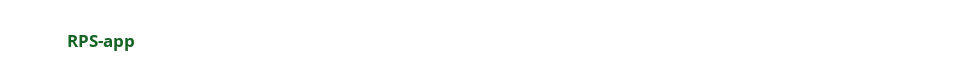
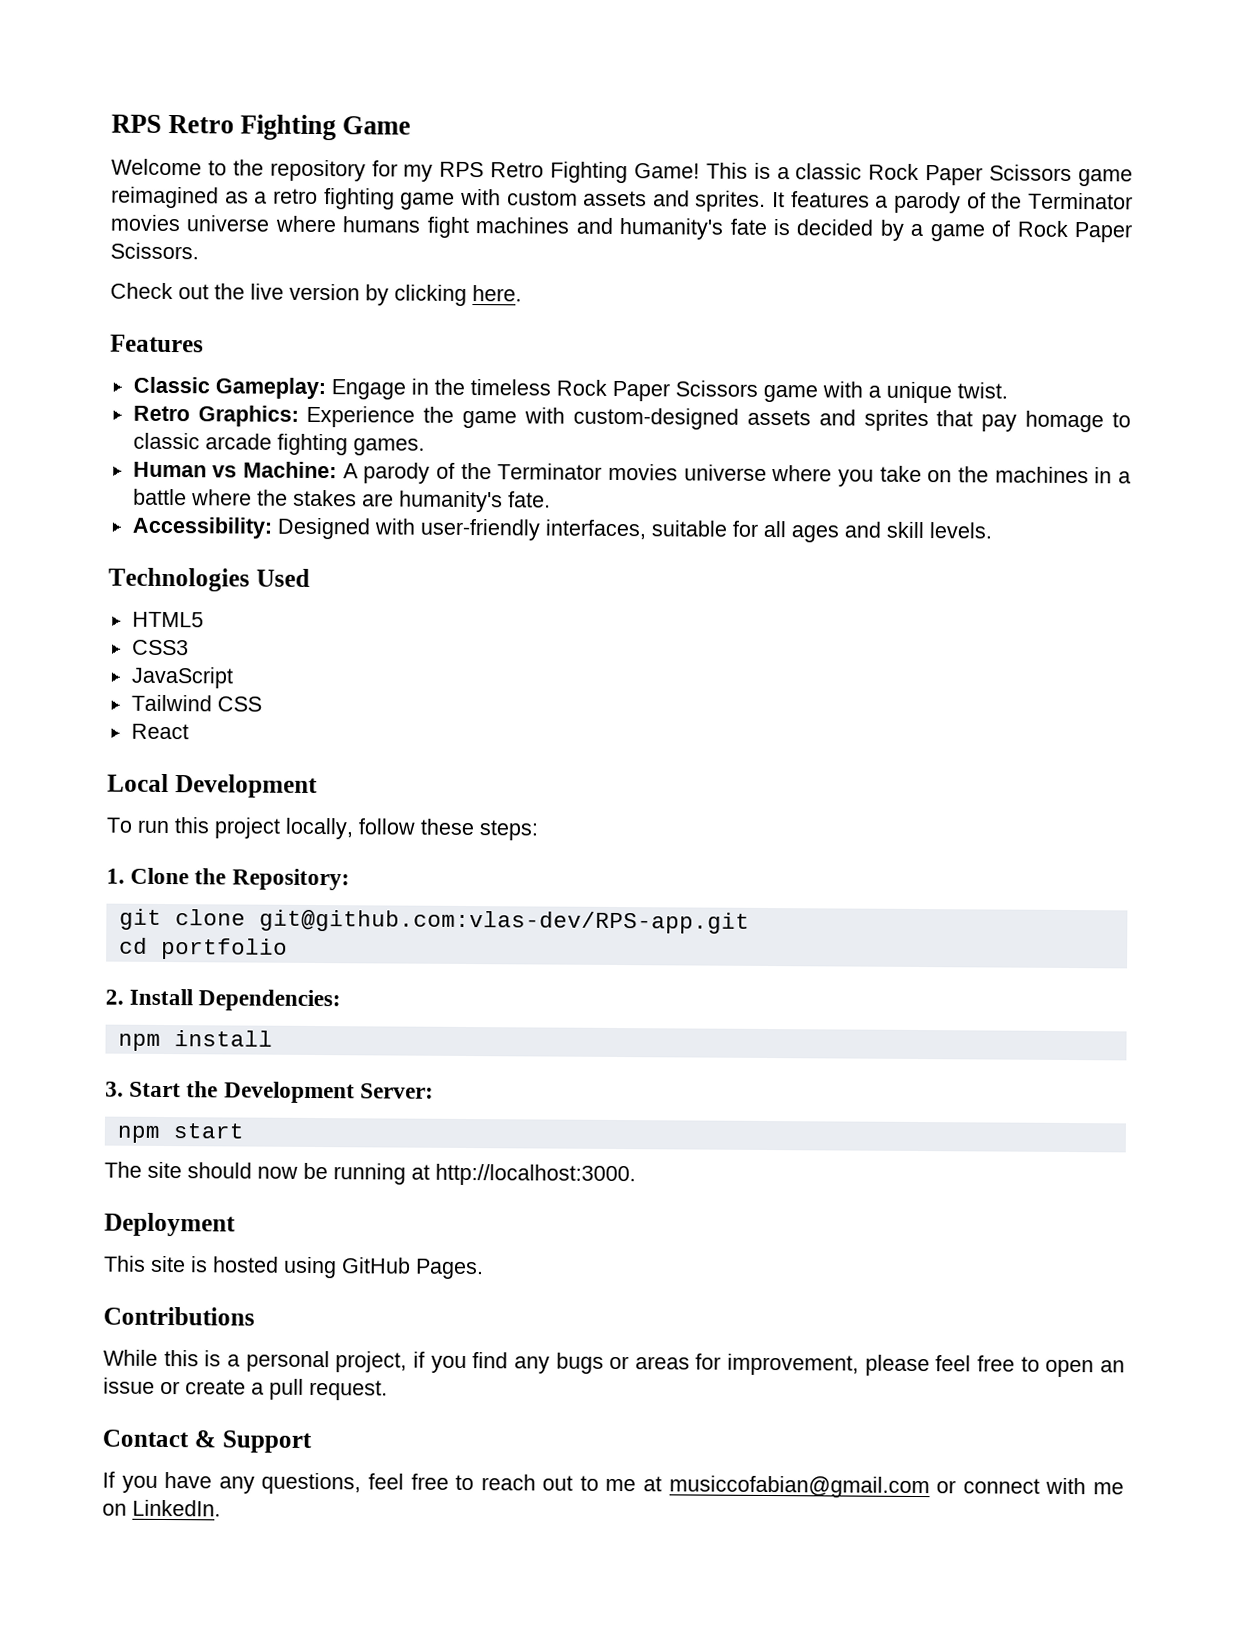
[67,35,135,51] RPS-app -> [111,114,412,141] [111,158,1133,187] [111,186,1133,214] [110,214,1132,243] [110,242,199,260] [110,282,522,306] [110,334,204,353] [132,376,1008,404] [132,405,1132,433] [132,432,425,456] [132,461,1131,487] [132,488,551,513] [131,516,992,543] [108,567,310,592] [131,611,204,628] [131,639,189,656] [130,666,233,689] [130,694,262,712] [130,723,189,740] [107,773,318,799] [106,817,538,841] [106,867,350,891] [118,908,750,934] [118,937,288,960] [105,988,342,1012] [117,1030,273,1051] [105,1081,434,1104] [116,1123,244,1143] [104,1161,636,1187] [104,1212,236,1237] [103,1255,484,1280] [103,1306,255,1326] [103,1349,1125,1378] [103,1377,388,1401] [102,1429,312,1453] [102,1471,1124,1499] [102,1499,221,1517] RPS Retro Fighting Game // Welcome to the repository for my RPS Retro Fighting Game! This is a classic Rock Paper Scissors game reimagined as a retro fighting game with custom assets and sprites. It features a parody of the Terminator movies universe where humans fight machines and humanity's fate is decided by a game of Rock Paper Scissors. // Check out the live version by clicking here. // Features // Classic Gameplay: Engage in the timeless Rock Paper Scissors game with a unique twist. // Retro Graphics: Experience the game with custom-designed assets and sprites that pay homage to classic arcade fighting games. // Human vs Machine: A parody of the Terminator movies universe where you take on the machines in a battle where the stakes are humanity's fate. // Accessibility: Designed with user-friendly interfaces, suitable for all ages and skill levels. // Technologies Used // HTML5 // CSS3 // JavaScript // Tailwind CSS // React // Local Development // To run this project locally, follow these steps: // 1. Clone the Repository: // git clone git@github.com:vlas-dev/RPS-app.git // cd portfolio // 2. Install Dependencies: // npm install // 3. Start the Development Server: // npm start // The site should now be running at http://localhost:3000. // Deployment // This site is hosted using GitHub Pages. // Contributions // While this is a personal project, if you find any bugs or areas for improvement, please feel free to open an issue or create a pull request. // Contact & Support // If you have any questions, feel free to reach out to me at musiccofabian@gmail.com or connect with me on LinkedIn.

